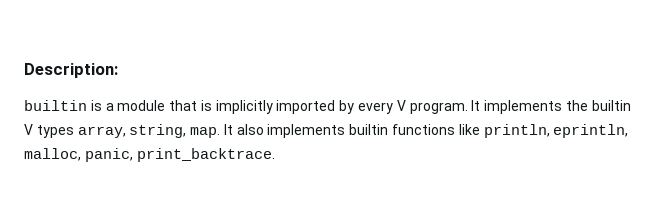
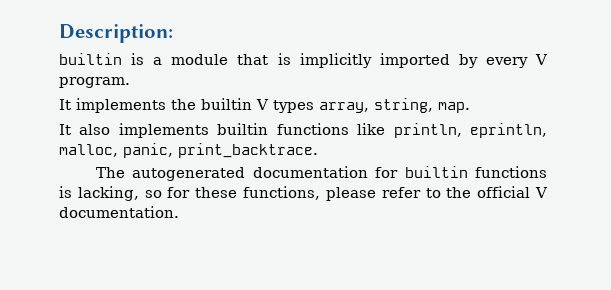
(468, 108) none -> (130, 82) //
(221, 132) none -> (470, 107) //
(275, 155) none -> [95,166,547,181] [59,186,548,201] [59,206,179,218] // The autogenerated documentation for builtin functions is lacking, so for these functions, please refer to the official V documentation.

